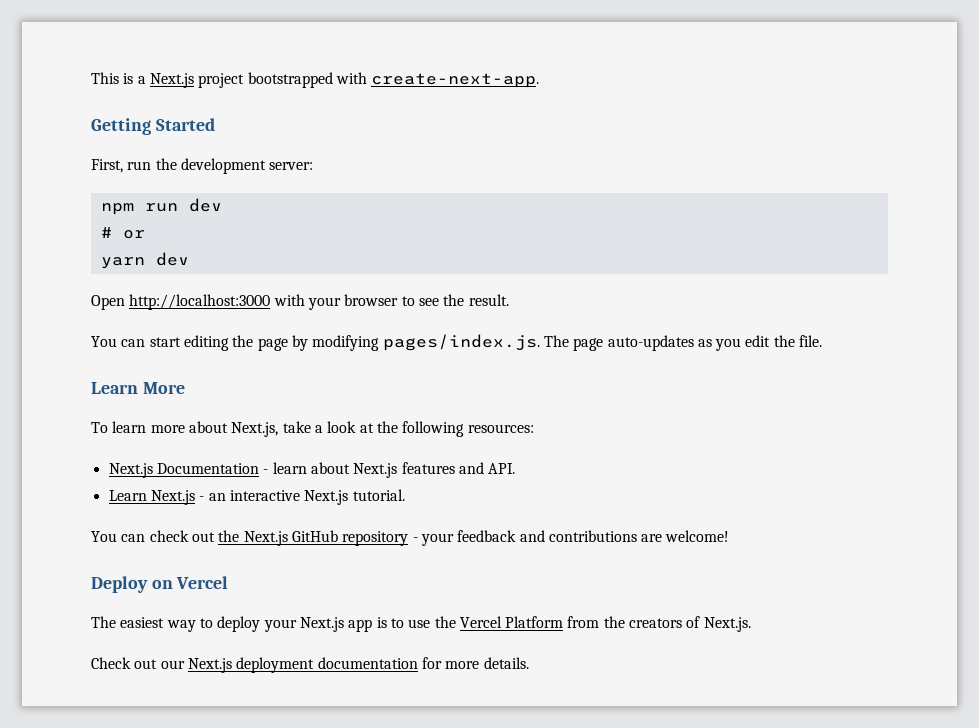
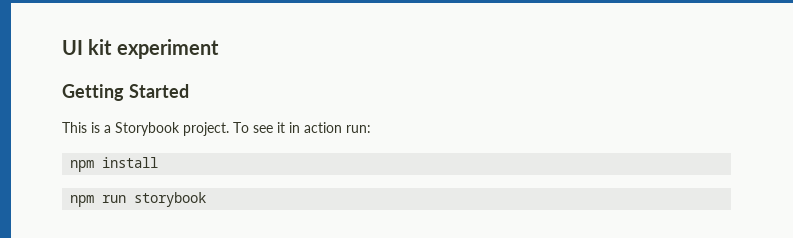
[91,72,540,88] [91,118,215,135] [91,158,314,174] [100,198,222,215] [100,227,145,239] [100,252,189,269] [91,294,509,310] [91,334,823,351] [91,382,185,394] [91,421,534,437] [108,462,516,478] [108,489,405,505] [91,530,730,546] [91,576,229,593] [91,616,751,632] [91,657,529,673] This is a Next.js project bootstrapped with create-next-app. // Getting Started // First, run the development server: // npm run dev // # or // yarn dev // Open http://localhost:3000 with your browser to see the result. // You can start editing the page by modifying pages/index.js. The page auto-updates as you edit the file. // Learn More // To learn more about Next.js, take a look at the following resources: // Next.js Documentation - learn about Next.js features and API. // Learn Next.js - an interactive Next.js tutorial. // You can check out the Next.js GitHub repository - your feedback and contributions are welcome! // Deploy on Vercel // The easiest way to deploy your Next.js app is to use the Vercel Platform from the creators of Next.js. // Check out our Next.js deployment documentation for more details. -> [62,39,219,59] [62,84,189,101] [62,122,371,136] [70,157,159,172] [70,192,207,207] UI kit experiment // Getting Started // This is a Storybook project. To see it in action run: // npm install // npm run storybook

